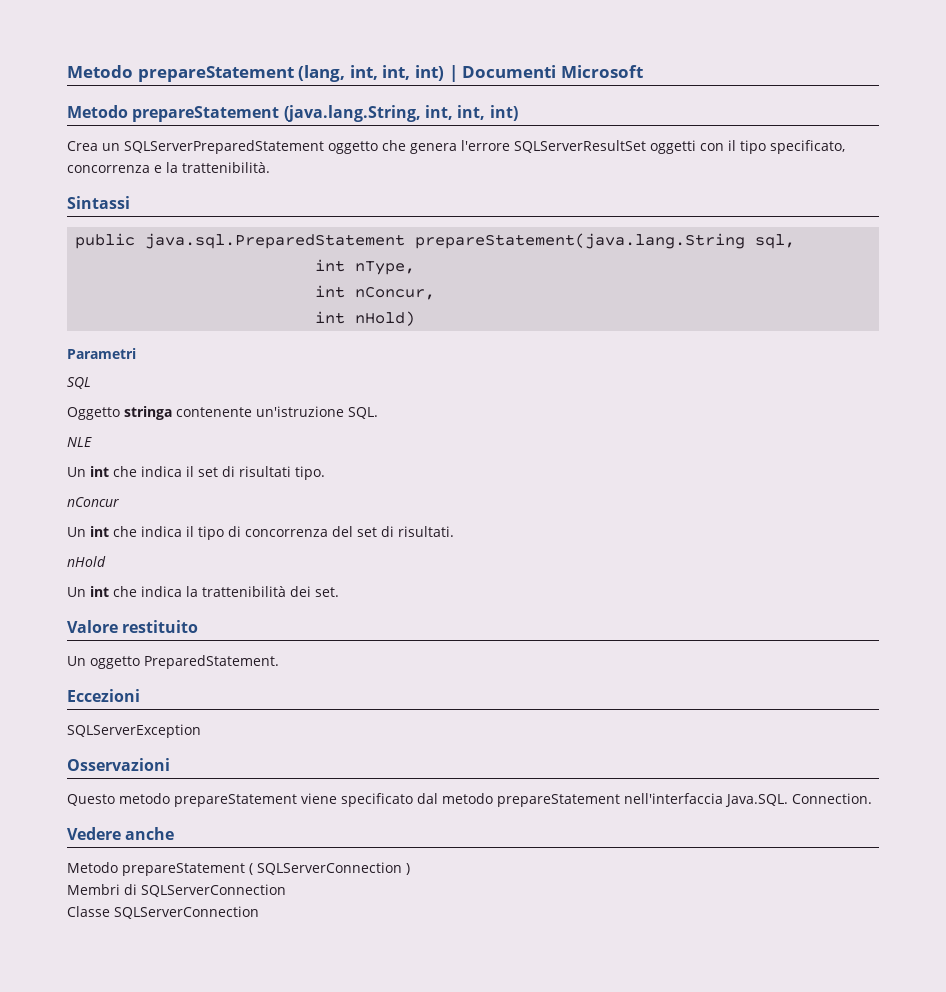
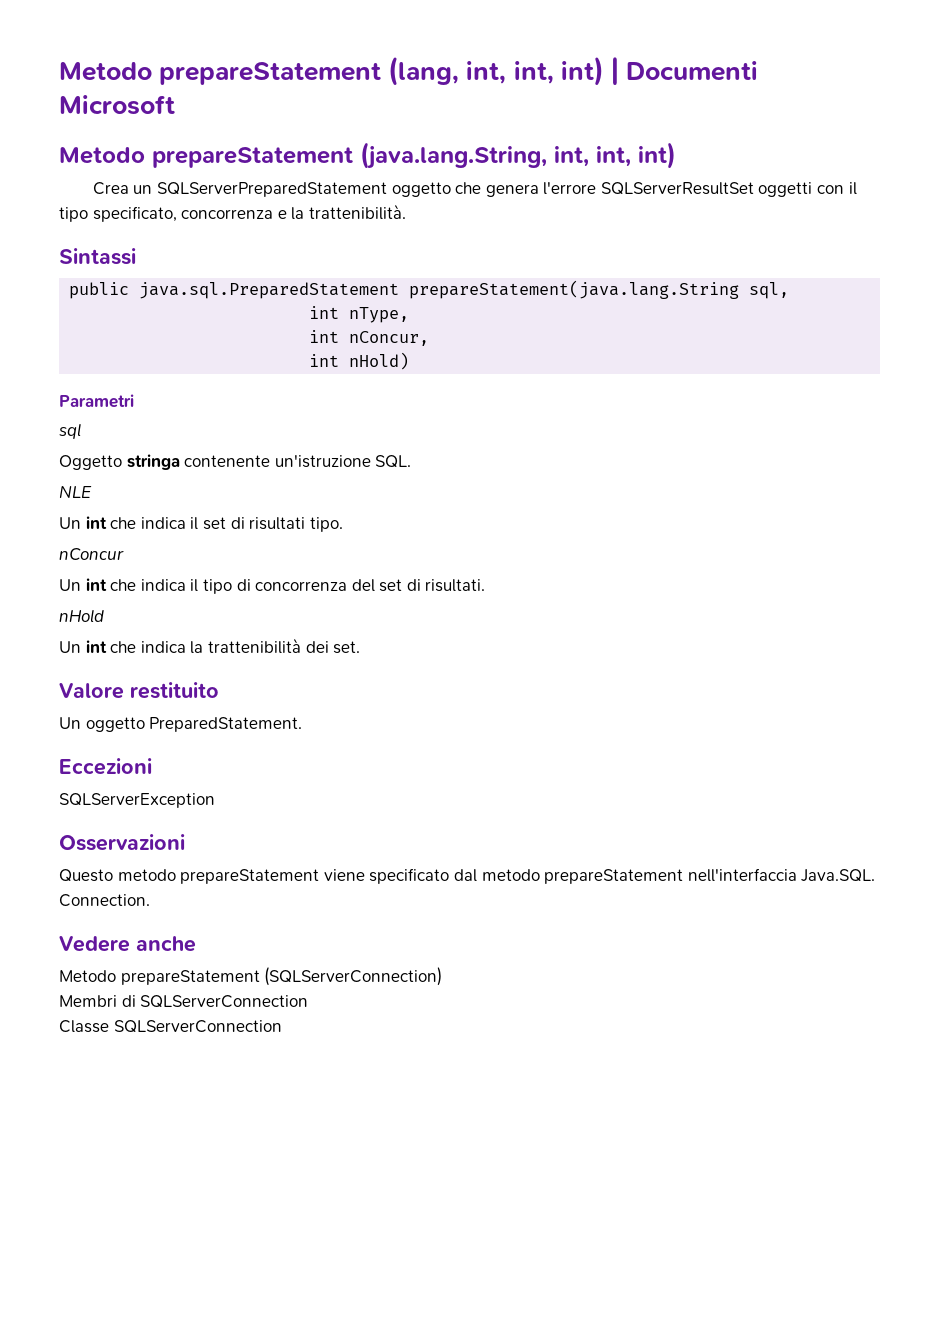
[67,377,91,389] SQL -> [59,423,81,439] sql
[249,862,410,875] ( SQLServerConnection ) -> [264,967,443,986] (SQLServerConnection)

